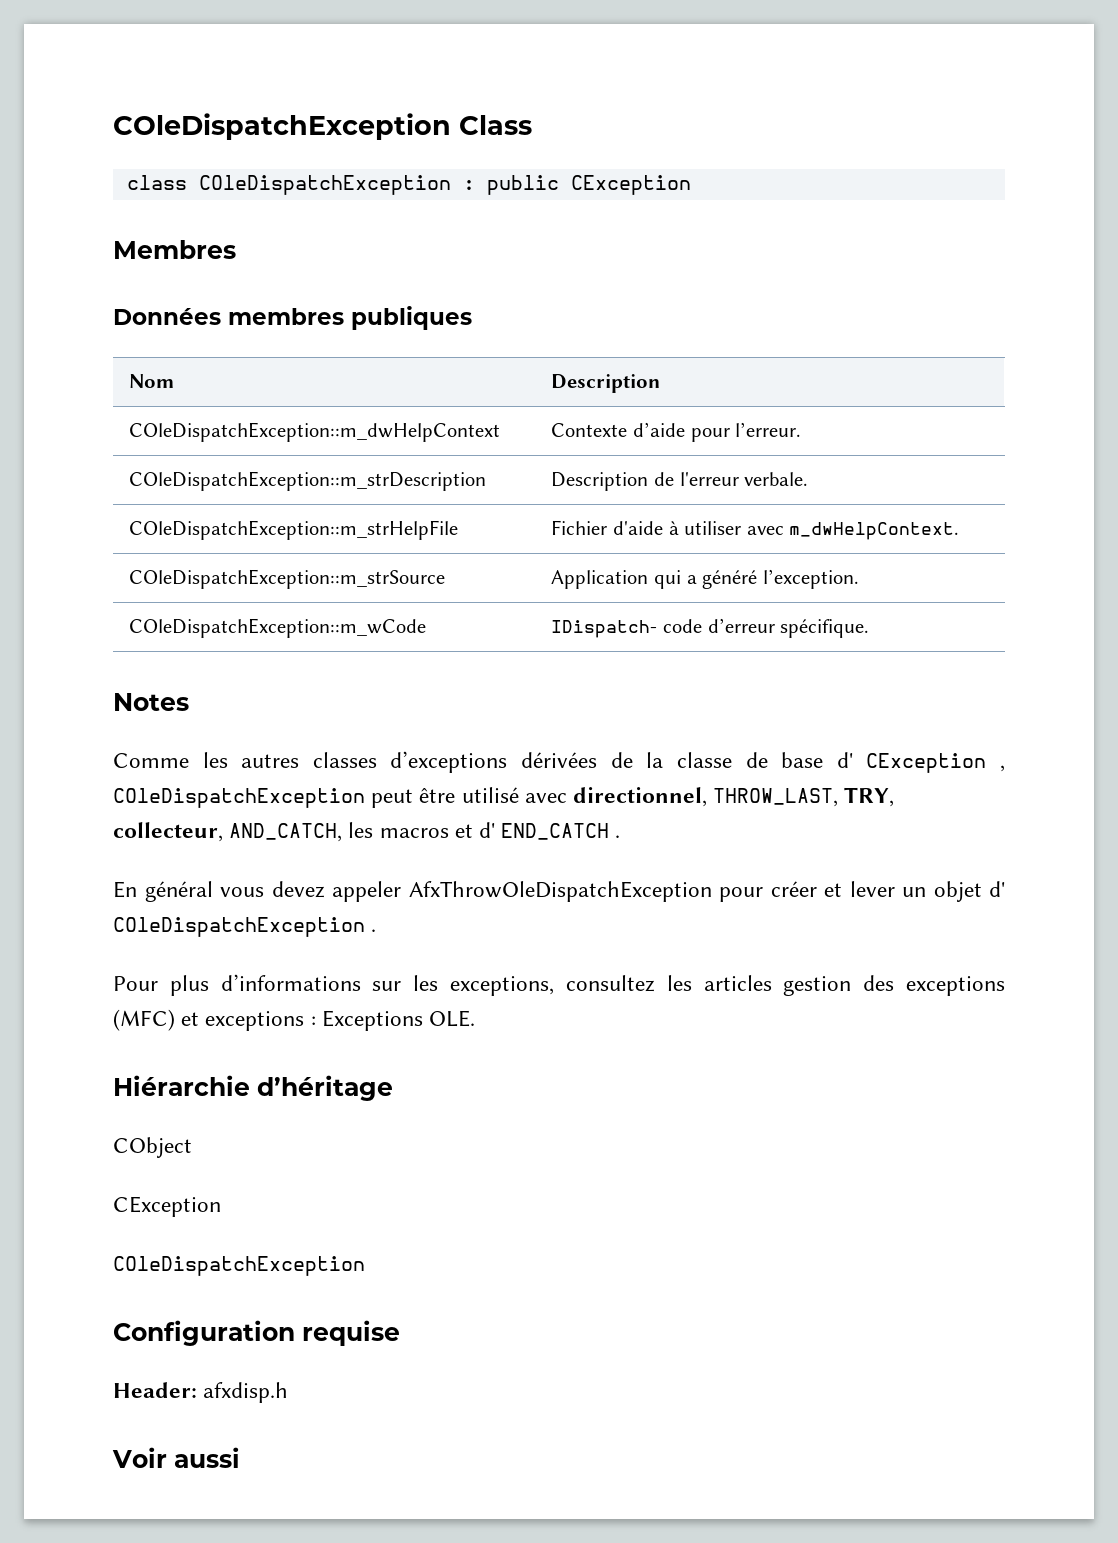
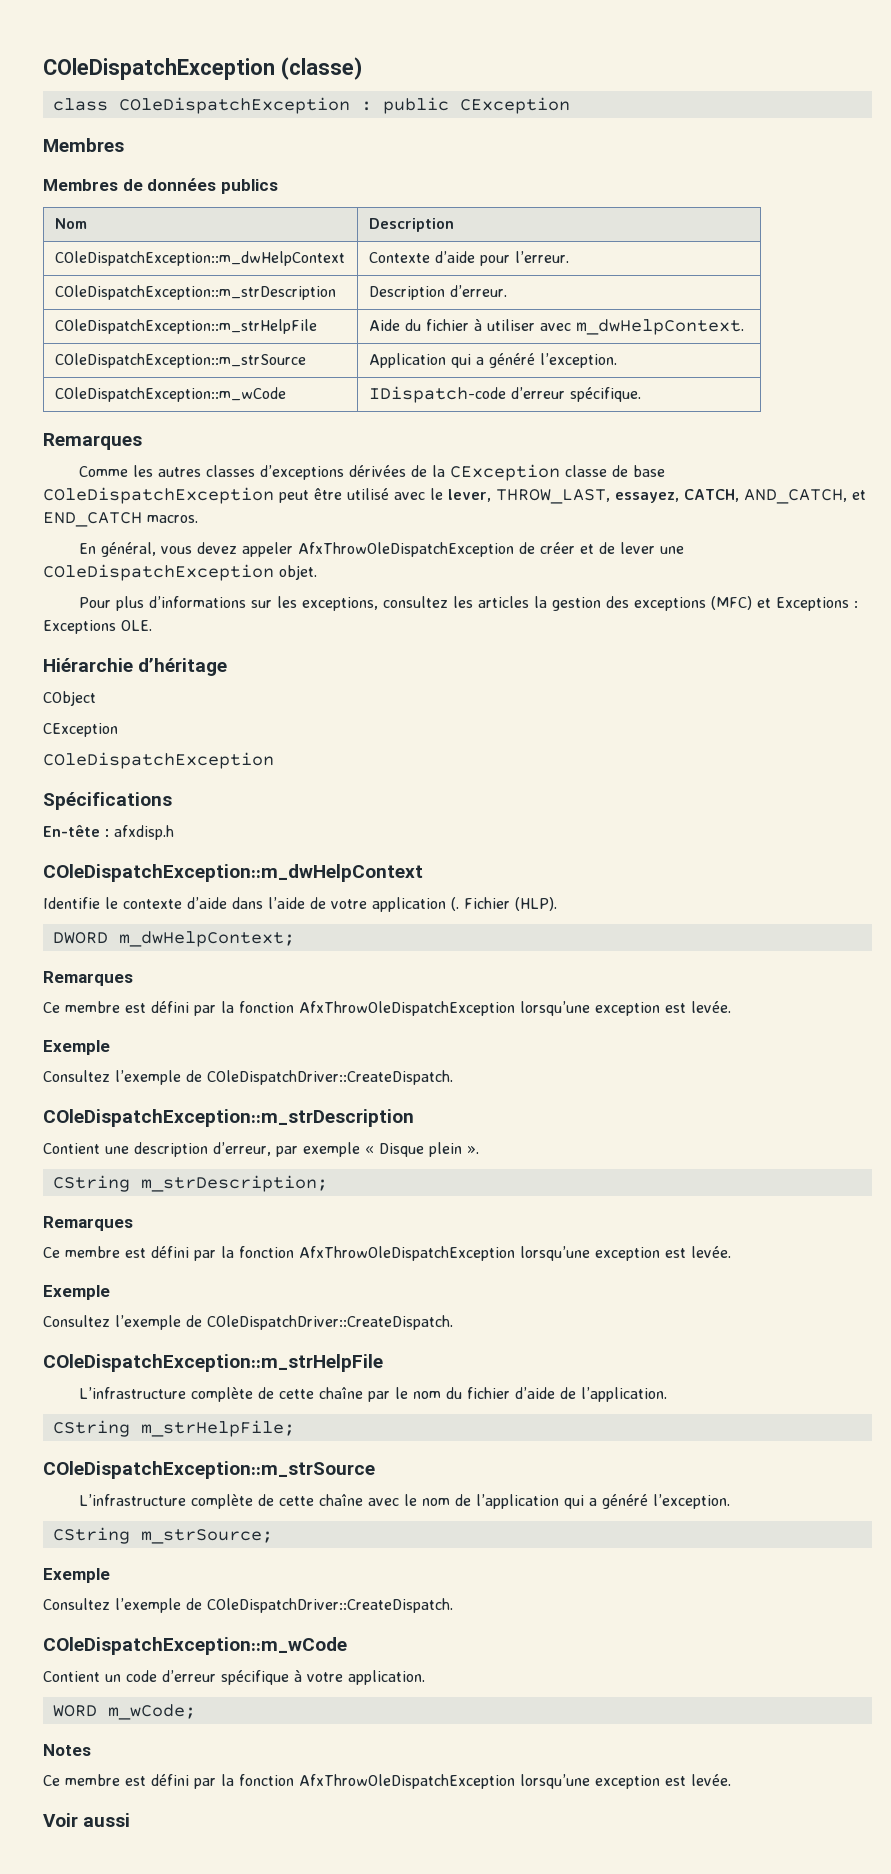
[113,113,532,140] COleDispatchException Class -> [43,57,362,80] COleDispatchException (classe)
[113,306,472,330] Données membres publiques -> [43,178,278,194] Membres de données publics
[654,472,809,486] [129,520,459,540] [551,520,664,535] de l'erreur verbale. // COleDispatchException::m_strHelpFile | Fichier d'aide -> [449,285,507,297] [54,319,317,334] [368,319,469,331] d’erreur. // COleDispatchException::m_strHelpFile | Aide du fichier
[551,619,703,638] IDispatch- code -> [368,386,506,403] IDispatch-code
[113,693,189,711] Notes -> [43,433,142,450] Remarques
(664, 760) none -> [450,464,561,481] CException
[836,752,1006,773] d' CException , -> (666, 471) none
[573,787,895,807] [113,822,621,842] directionnel, THROW_LAST, TRY, collecteur, AND_CATCH, les macros et d' END_CATCH . -> [430,488,866,504] [43,512,198,527] le lever, THROW_LAST, essayez, CATCH, AND_CATCH, et END_CATCH macros.
[144,881,213,902] général -> [101,542,157,557] général,
[719,887,763,902] pour -> [519,542,536,554] de
[849,881,1005,902] [113,917,377,937] lever un objet d' COleDispatchException . -> [599,542,685,554] [43,564,317,581] de lever une COleDispatchException objet.
(772, 983) none -> [534,596,548,608] la
[205,1011,305,1031] exceptions -> [776,597,850,611] Exceptions
[113,1320,400,1346] [113,1382,289,1403] Configuration requise // Header: afxdisp.h -> [43,792,172,810] [43,825,174,840] [43,864,423,882] [43,897,557,912] [52,931,295,947] [43,971,133,986] [43,1001,731,1016] [43,1040,110,1055] [43,1070,453,1085] [43,1109,414,1127] [43,1142,479,1157] [52,1175,328,1192] [43,1216,133,1231] [43,1246,731,1261] [43,1285,110,1300] [43,1315,453,1330] [43,1354,383,1372] [79,1387,668,1402] [52,1420,295,1437] [43,1461,375,1479] [79,1494,731,1509] [52,1527,273,1544] [43,1568,110,1583] [43,1598,453,1613] [43,1637,347,1655] [43,1670,425,1685] [52,1704,196,1720] [43,1744,91,1756] [43,1774,731,1789] Spécifications // En-tête : afxdisp.h // COleDispatchException::m_dwHelpContext // Identifie le contexte d’aide dans l’aide de votre application (. Fichier (HLP). // DWORD m_dwHelpContext; // Remarques // Ce membre est défini par la fonction AfxThrowOleDispatchException lorsqu’une exception est levée. // Exemple // Consultez l’exemple de COleDispatchDriver::CreateDispatch. // COleDispatchException::m_strDescription // Contient une description d’erreur, par exemple « Disque plein ». // CString m_strDescription; // Remarques // Ce membre est défini par la fonction AfxThrowOleDispatchException lorsqu’une exception est levée. // Exemple // Consultez l’exemple de COleDispatchDriver::CreateDispatch. // COleDispatchException::m_strHelpFile // L’infrastructure complète de cette chaîne par le nom du fichier d’aide de l’application. // CString m_strHelpFile; // COleDispatchException::m_strSource // L’infrastructure complète de cette chaîne avec le nom de l’application qui a généré l’exception. // CString m_strSource; // Exemple // Consultez l’exemple de COleDispatchDriver::CreateDispatch. // COleDispatchException::m_wCode // Contient un code d’erreur spécifique à votre application. // WORD m_wCode; // Notes // Ce membre est défini par la fonction AfxThrowOleDispatchException lorsqu’une exception est levée.

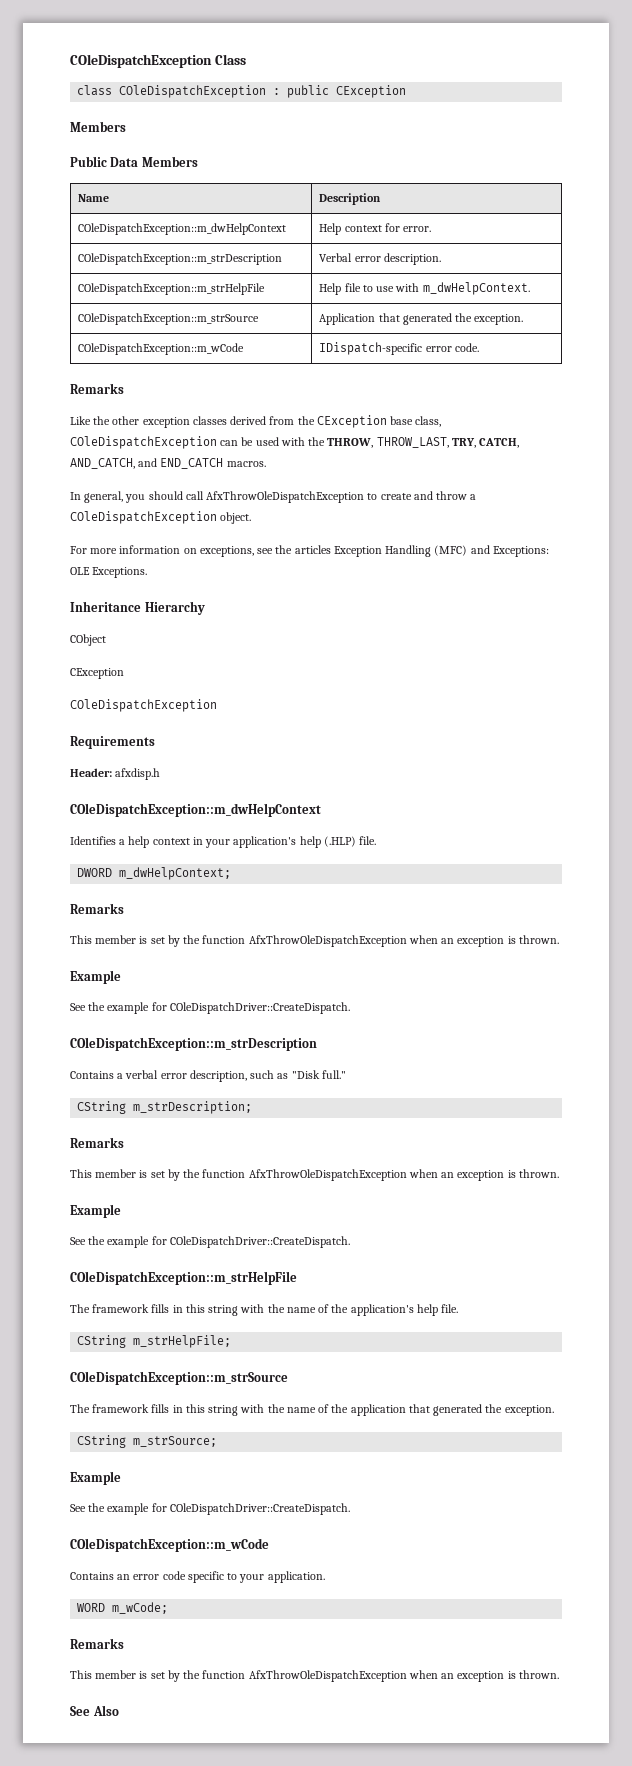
[43,57,362,80] COleDispatchException (classe) -> [70,54,246,68] COleDispatchException Class
[43,138,124,152] [43,178,278,194] [54,218,87,229] [368,218,454,232] [54,251,345,266] [368,251,569,266] [54,285,336,300] [368,285,507,300] [54,319,317,334] [368,319,744,335] [54,353,306,368] [368,353,617,368] [54,387,286,402] [368,386,641,403] [43,433,142,450] [79,464,666,481] [43,487,679,504] Membres // Membres de données publics // Nom | Description // COleDispatchException::m_dwHelpContext | Contexte d’aide pour l’erreur. // COleDispatchException::m_strDescription | Description d’erreur. // COleDispatchException::m_strHelpFile | Aide du fichier à utiliser avec m_dwHelpContext. // COleDispatchException::m_strSource | Application qui a généré l’exception. // COleDispatchException::m_wCode | IDispatch-code d’erreur spécifique. // Remarques // Comme les autres classes d’exceptions dérivées de la CException classe de base COleDispatchException peut être utilisé avec le lever, THROW_LAST, essayez, -> [70,121,126,132] [70,156,198,167] [78,194,110,202] [319,193,382,205] [78,223,287,235] [319,223,432,235] [78,253,283,265] [319,253,441,265] [78,283,266,295] [319,282,530,295] [78,313,260,325] [319,313,524,325] [78,343,245,355] [319,342,479,355] [70,383,124,394] [70,415,442,428] [70,436,476,449] Members // Public Data Members // Name | Description // COleDispatchException::m_dwHelpContext | Help context for error. // COleDispatchException::m_strDescription | Verbal error description. // COleDispatchException::m_strHelpFile | Help file to use with m_dwHelpContext. // COleDispatchException::m_strSource | Application that generated the exception. // COleDispatchException::m_wCode | IDispatch-specific error code. // Remarks // Like the other exception classes derived from the CException base class, COleDispatchException can be used with the THROW, THROW_LAST, TRY,
[852,490,866,500] et -> [138,458,158,467] and
[79,542,685,557] [43,564,317,581] [79,596,859,611] [43,620,152,634] [43,658,228,676] En général, vous devez appeler AfxThrowOleDispatchException de créer et de lever une COleDispatchException objet. // Pour plus d’informations sur les exceptions, consultez les articles la gestion des exceptions (MFC) et Exceptions : Exceptions OLE. // Hiérarchie d’héritage -> [70,491,477,503] [70,511,252,524] [70,545,549,557] [70,567,148,578] [70,601,205,615] In general, you should call AfxThrowOleDispatchException to create and throw a COleDispatchException object. // For more information on exceptions, see the articles Exception Handling (MFC) and Exceptions: OLE Exceptions. // Inheritance Hierarchy
[43,792,172,810] [43,825,109,837] Spécifications // En-tête : -> [70,736,155,749] [70,768,112,777] Requirements // Header:
[43,897,557,912] [52,931,295,947] [43,971,133,986] [43,1001,731,1016] [43,1040,110,1055] [43,1070,453,1085] [43,1109,414,1127] [43,1142,479,1157] [52,1175,328,1192] [43,1216,133,1231] [43,1246,731,1261] [43,1285,110,1300] [43,1315,453,1330] [43,1354,383,1372] [79,1387,668,1402] [52,1420,295,1437] [43,1461,375,1479] [79,1494,731,1509] [52,1527,273,1544] [43,1568,110,1583] [43,1598,453,1613] [43,1637,347,1655] [43,1670,425,1685] [52,1704,196,1720] [43,1744,91,1756] [43,1774,731,1789] [43,1813,131,1827] Identifie le contexte d’aide dans l’aide de votre application (. Fichier (HLP). // DWORD m_dwHelpContext; // Remarques // Ce membre est défini par la fonction AfxThrowOleDispatchException lorsqu’une exception est levée. // Exemple // Consultez l’exemple de COleDispatchDriver::CreateDispatch. // COleDispatchException::m_strDescription // Contient une description d’erreur, par exemple « Disque plein ». // CString m_strDescription; // Remarques // Ce membre est défini par la fonction AfxThrowOleDispatchException lorsqu’une exception est levée. // Exemple // Consultez l’exemple de COleDispatchDriver::CreateDispatch. // COleDispatchException::m_strHelpFile // L’infrastructure complète de cette chaîne par le nom du fichier d’aide de l’application. // CString m_strHelpFile; // COleDispatchException::m_strSource // L’infrastructure complète de cette chaîne avec le nom de l’application qui a généré l’exception. // CString m_strSource; // Exemple // Consultez l’exemple de COleDispatchDriver::CreateDispatch. // COleDispatchException::m_wCode // Contient un code d’erreur spécifique à votre application. // WORD m_wCode; // Notes // Ce membre est défini par la fonction AfxThrowOleDispatchException lorsqu’une exception est levée. // Voir aussi -> [70,836,377,848] [77,867,232,880] [70,903,124,914] [70,935,559,947] [70,970,121,984] [70,1002,350,1014] [70,1037,317,1051] [70,1070,346,1082] [77,1101,253,1114] [70,1137,124,1148] [70,1169,559,1181] [70,1204,121,1218] [70,1236,350,1248] [70,1271,297,1285] [70,1304,459,1316] [77,1335,232,1348] [70,1371,288,1385] [70,1404,554,1416] [77,1435,218,1448] [70,1471,121,1485] [70,1503,350,1515] [70,1538,269,1552] [70,1571,325,1583] [77,1602,169,1614] [70,1638,124,1649] [70,1670,559,1682] [70,1705,119,1716] Identifies a help context in your application's help (.HLP) file. // DWORD m_dwHelpContext; // Remarks // This member is set by the function AfxThrowOleDispatchException when an exception is thrown. // Example // See the example for COleDispatchDriver::CreateDispatch. // COleDispatchException::m_strDescription // Contains a verbal error description, such as "Disk full." // CString m_strDescription; // Remarks // This member is set by the function AfxThrowOleDispatchException when an exception is thrown. // Example // See the example for COleDispatchDriver::CreateDispatch. // COleDispatchException::m_strHelpFile // The framework fills in this string with the name of the application's help file. // CString m_strHelpFile; // COleDispatchException::m_strSource // The framework fills in this string with the name of the application that generated the exception. // CString m_strSource; // Example // See the example for COleDispatchDriver::CreateDispatch. // COleDispatchException::m_wCode // Contains an error code specific to your application. // WORD m_wCode; // Remarks // This member is set by the function AfxThrowOleDispatchException when an exception is thrown. // See Also

